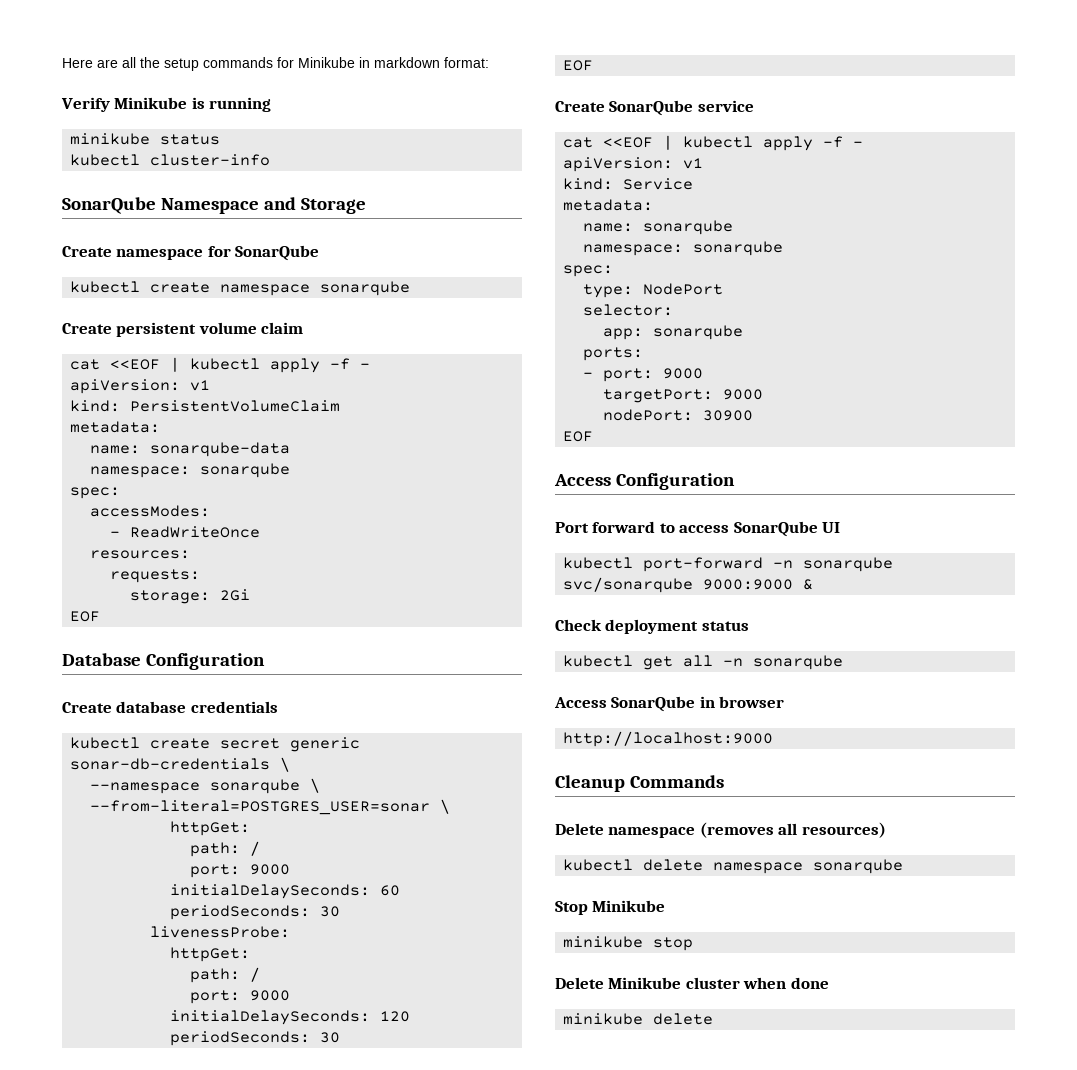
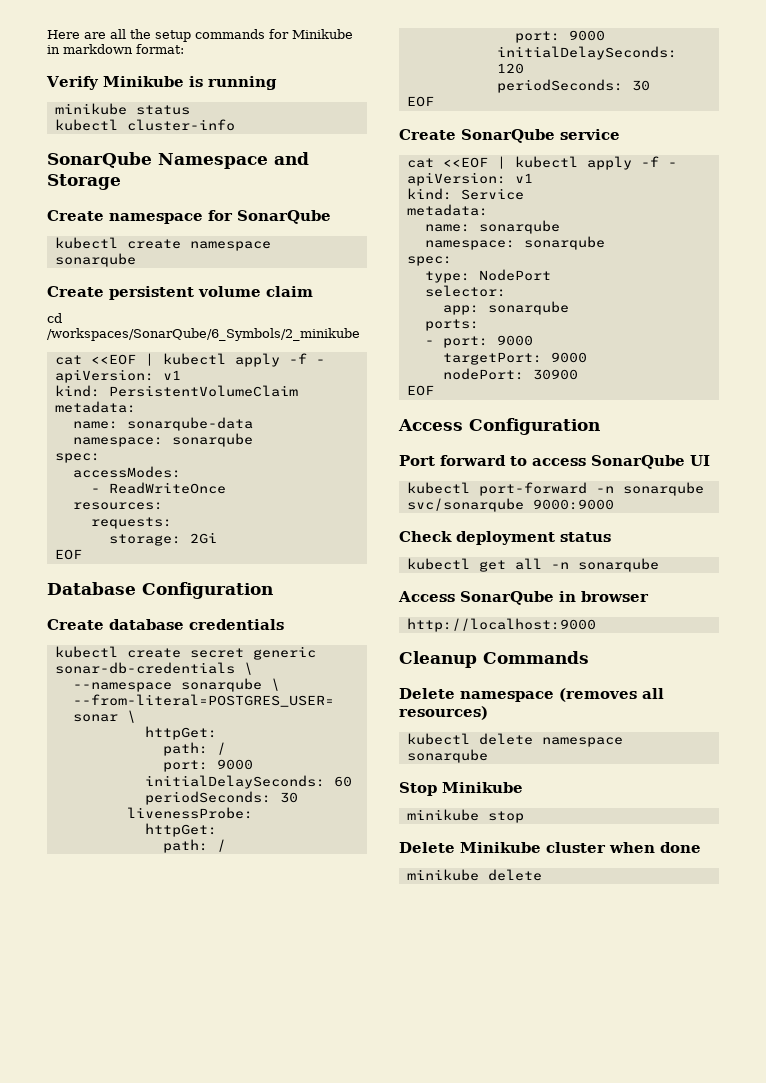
(304, 328) none -> [47,313,62,323] [47,328,360,341] // cd /workspaces/SonarQube/6_Symbols/2_minikube
[803,579,814,590] & -> (614, 504) none

